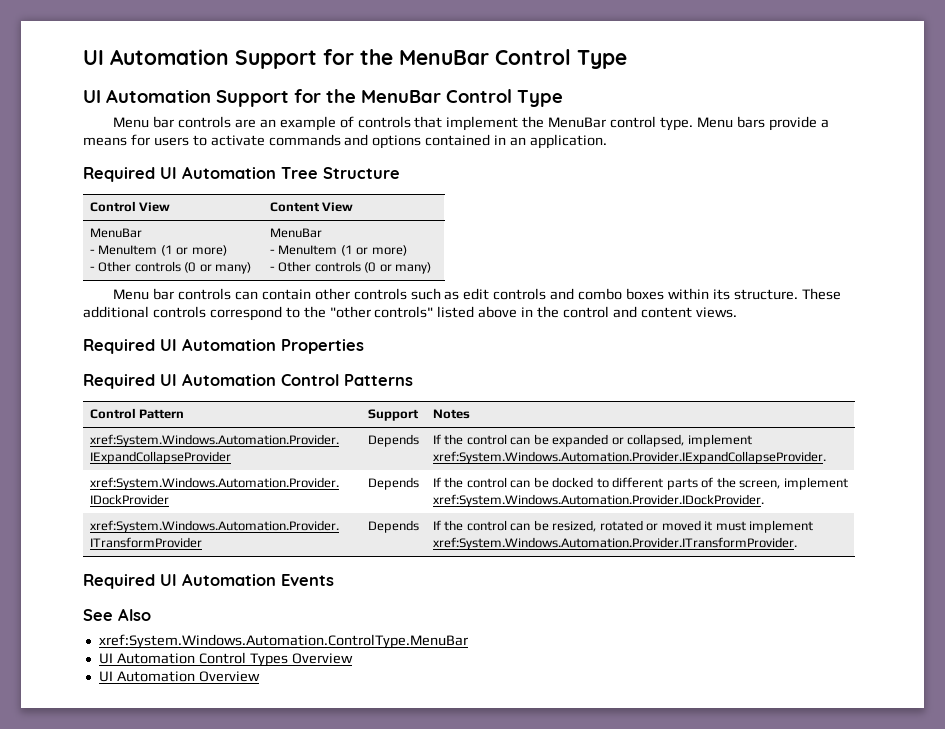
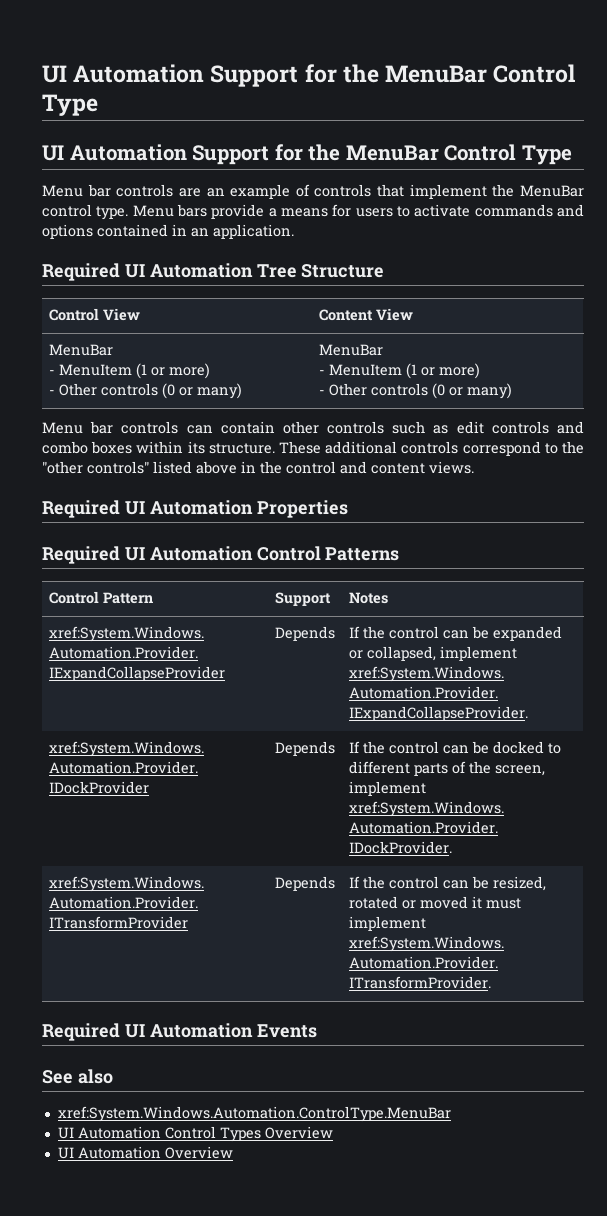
[118,608,151,621] Also -> [77,1069,113,1084] also

